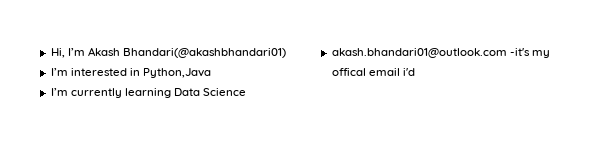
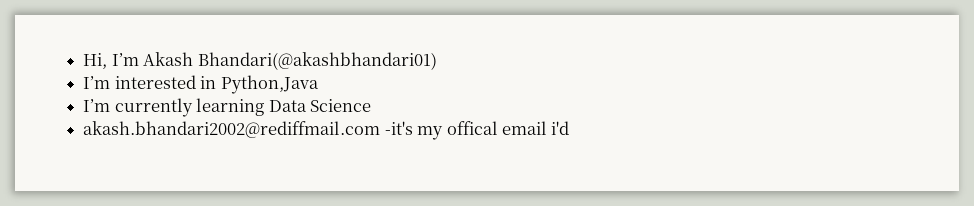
[331,48,507,58] akash.bhandari01@outlook.com -> [83,121,381,138] akash.bhandari2002@rediffmail.com

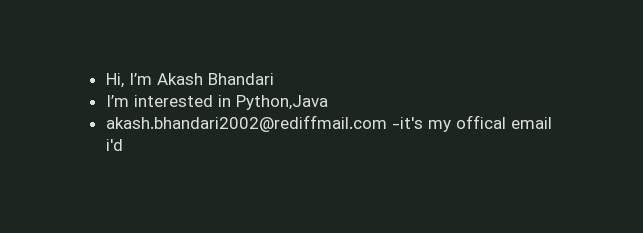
[197,52,437,70] Bhandari(@akashbhandari01) -> [207,73,274,85] Bhandari
[83,98,371,117] // I’m currently learning Data Science -> (328, 102) none

